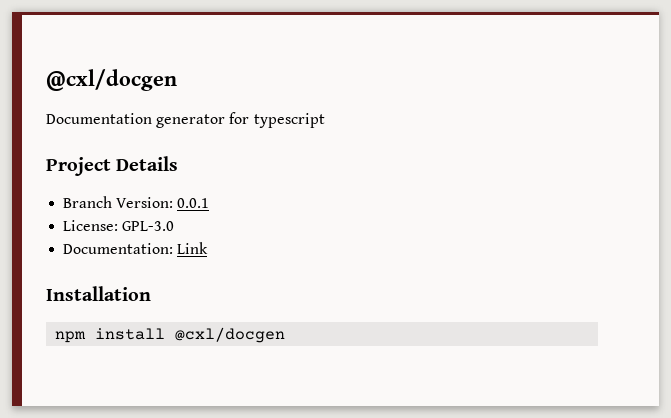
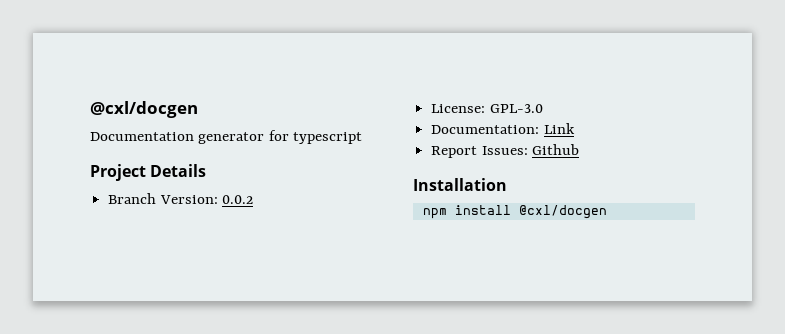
[177,198,210,208] 0.0.1 -> [222,195,254,204] 0.0.2
(209, 248) none -> [431,144,580,158] // Report Issues: Github

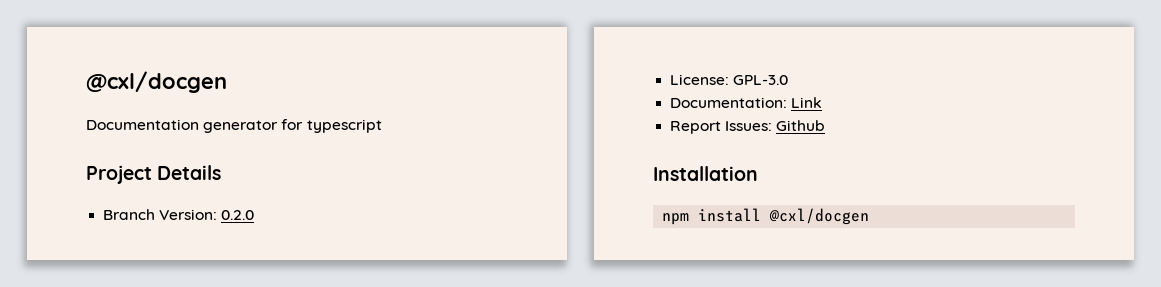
[222,195,254,204] 0.0.2 -> [221,210,255,220] 0.2.0

